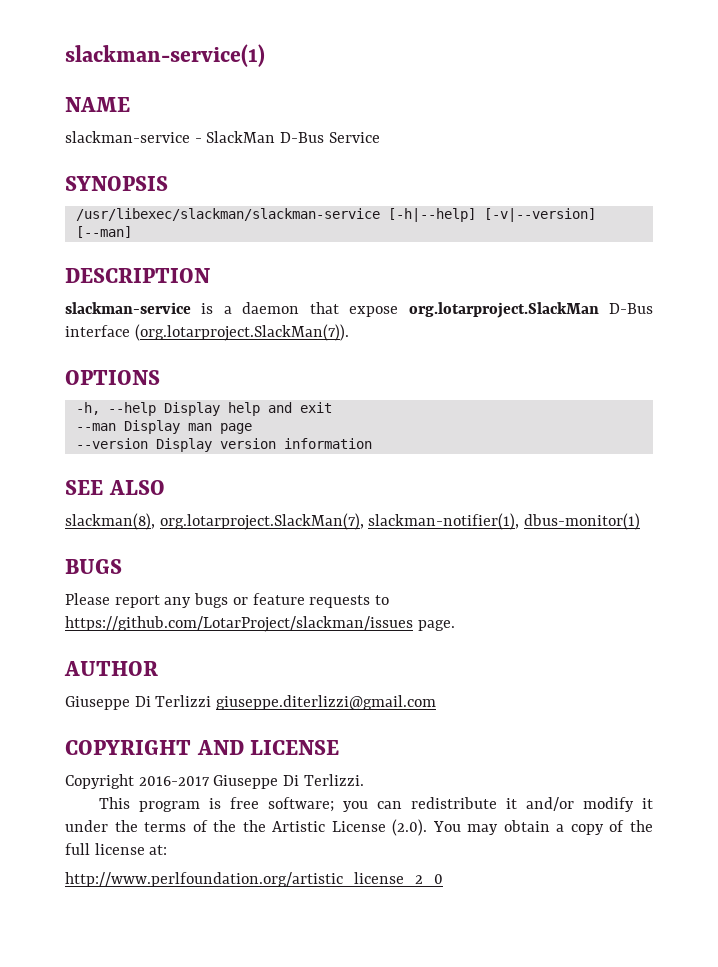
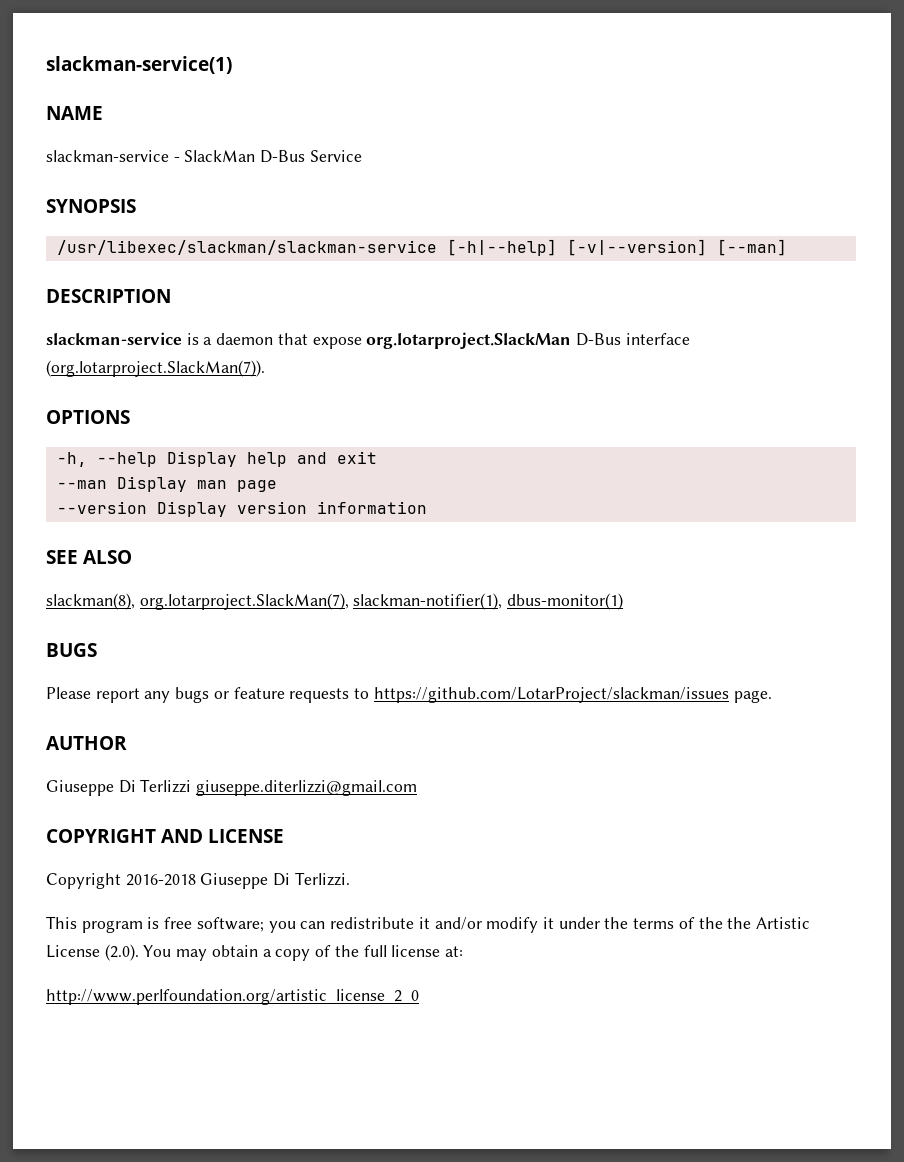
[138,776,210,786] 2016-2017 -> [125,874,196,886] 2016-2018

